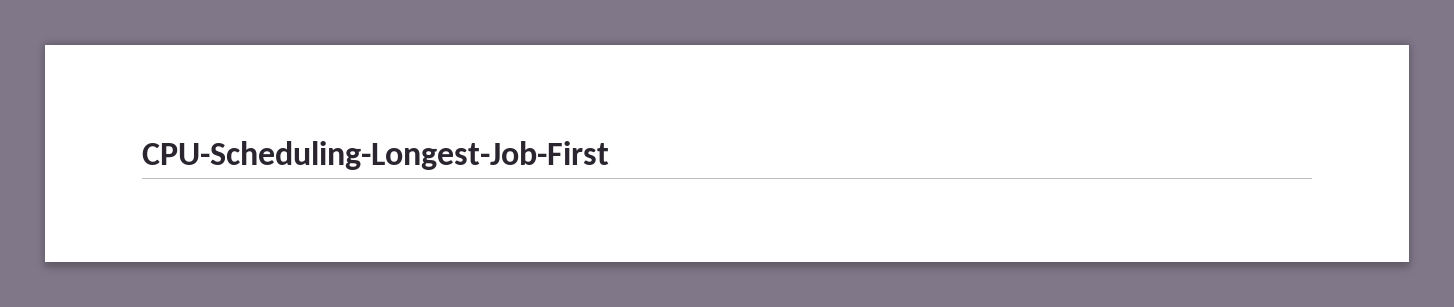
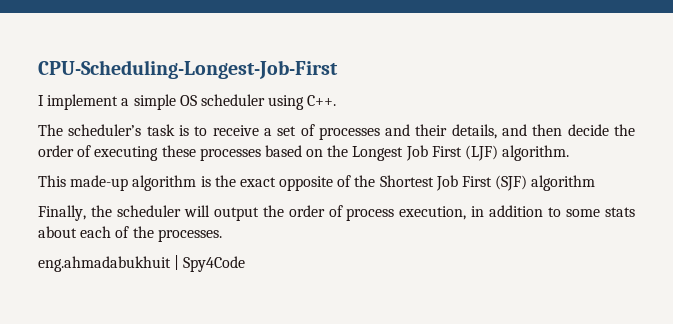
(609, 155) none -> [38,94,337,110] [38,124,635,140] [38,145,570,161] [38,175,596,191] [38,205,636,221] [38,226,222,242] [38,255,246,272] // I implement a simple OS scheduler using C++. // The scheduler’s task is to receive a set of processes and their details, and then decide the order of executing these processes based on the Longest Job First (LJF) algorithm. // This made-up algorithm is the exact opposite of the Shortest Job First (SJF) algorithm // Finally, the scheduler will output the order of process execution, in addition to some stats about each of the processes. // eng.ahmadabukhuit | Spy4Code

